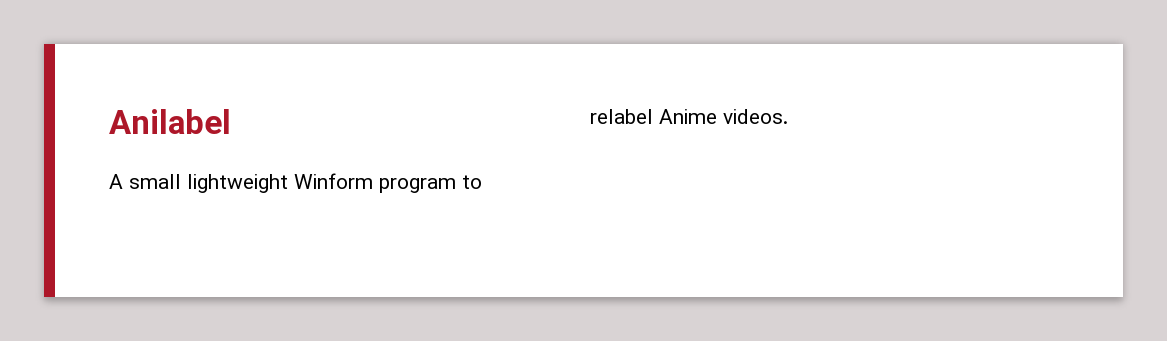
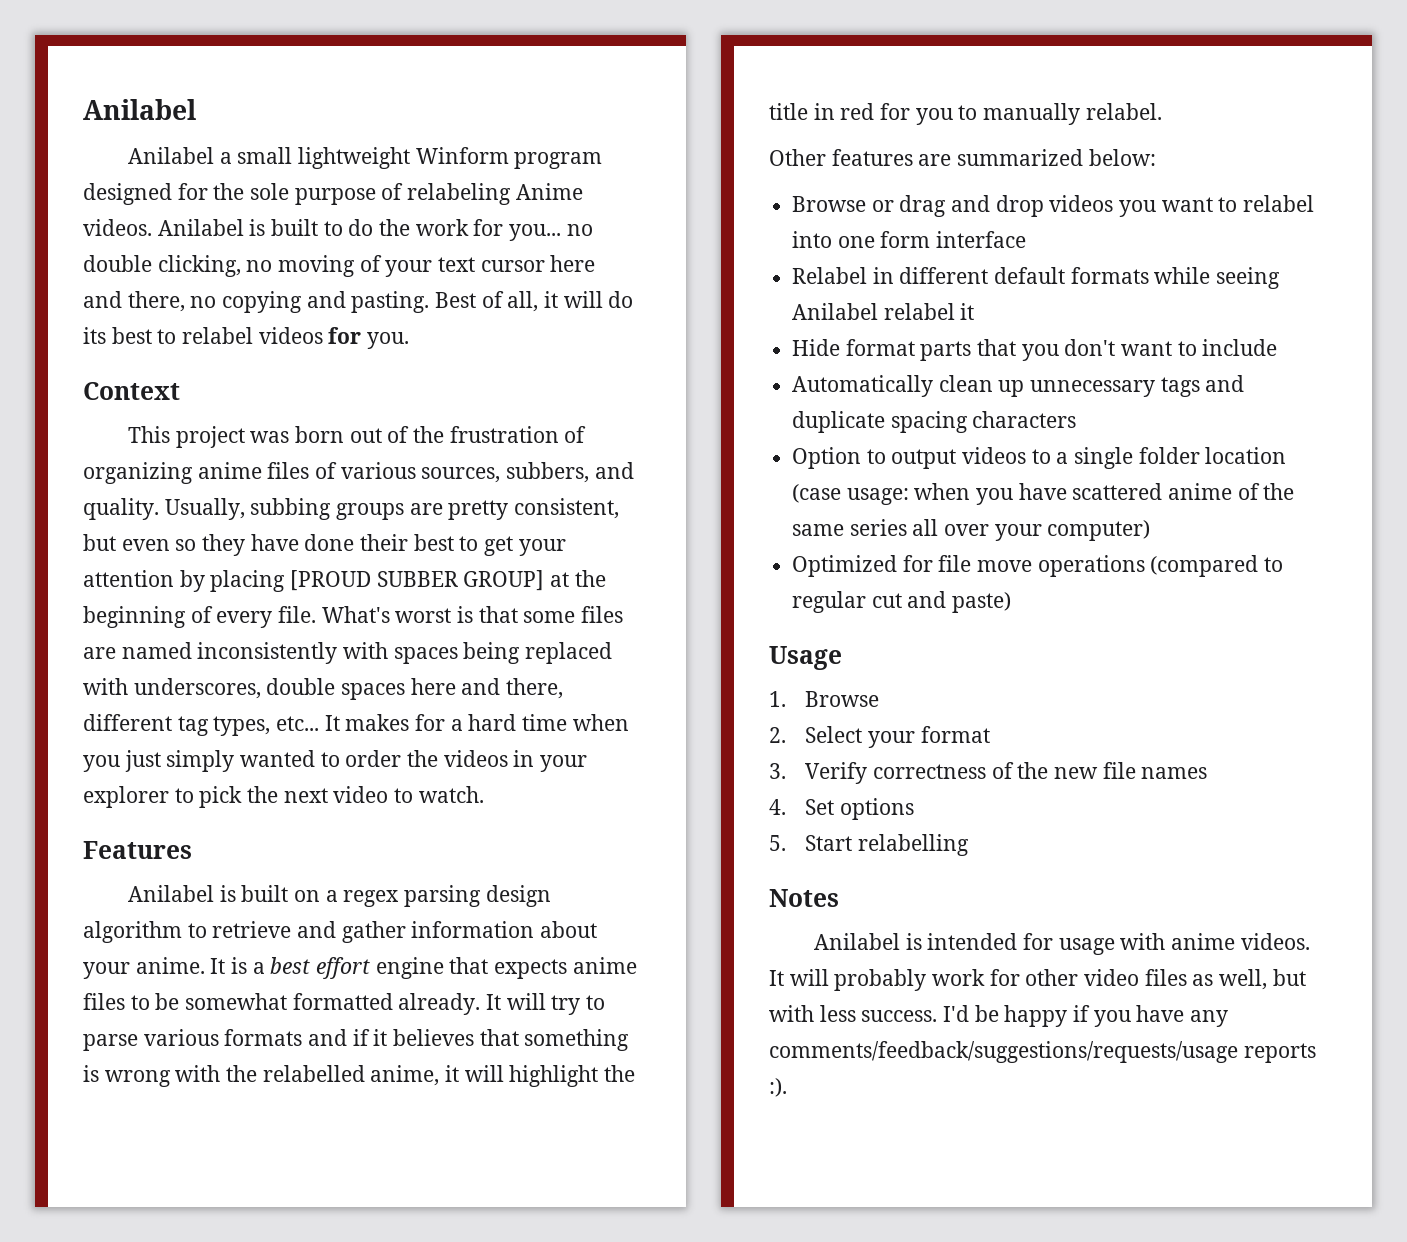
[109,174,123,189] A -> [127,147,232,164] Anilabel a
[462,175,482,189] [590,109,788,124] to relabel Anime videos. -> [83,183,583,205] [83,219,593,241] [83,255,596,277] [83,291,634,313] [83,327,410,349] [83,382,180,400] [127,426,587,448] [83,462,634,484] [83,498,620,520] [83,534,566,556] [83,570,606,592] [83,606,624,628] [83,642,613,664] [83,678,564,700] [83,714,629,736] [83,750,588,772] [83,786,484,808] [83,841,192,859] [127,885,551,907] [83,921,598,943] [83,957,637,979] [83,993,606,1015] [83,1029,630,1051] [83,1065,636,1087] [769,103,1162,125] [769,149,1156,166] [792,195,1315,217] [792,231,1027,248] [792,267,1281,289] [792,303,975,320] [792,339,1278,361] [792,375,1245,397] [792,411,1077,433] [792,447,1287,469] [792,483,1295,505] [792,519,1151,541] [792,555,1284,577] [792,591,1012,613] [769,646,842,670] [769,691,880,707] [769,726,990,748] [769,762,1208,784] [769,798,914,820] [769,834,969,856] [769,889,839,907] [813,933,1310,955] [769,969,1306,991] [769,1005,1229,1027] [769,1041,1316,1063] [769,1078,787,1097] designed for the sole purpose of relabeling Anime videos. Anilabel is built to do the work for you... no double clicking, no moving of your text cursor here and there, no copying and pasting. Best of all, it will do its best to relabel videos for you. // Context // This project was born out of the frustration of organizing anime files of various sources, subbers, and quality. Usually, subbing groups are pretty consistent, but even so they have done their best to get your attention by placing [PROUD SUBBER GROUP] at the beginning of every file. What's worst is that some files are named inconsistently with spaces being replaced with underscores, double spaces here and there, different tag types, etc... It makes for a hard time when you just simply wanted to order the videos in your explorer to pick the next video to watch. // Features // Anilabel is built on a regex parsing design algorithm to retrieve and gather information about your anime. It is a best effort engine that expects anime files to be somewhat formatted already. It will try to parse various formats and if it believes that something is wrong with the relabelled anime, it will highlight the title in red for you to manually relabel. // Other features are summarized below: // Browse or drag and drop videos you want to relabel into one form interface // Relabel in different default formats while seeing Anilabel relabel it // Hide format parts that you don't want to include // Automatically clean up unnecessary tags and duplicate spacing characters // Option to output videos to a single folder location (case usage: when you have scattered anime of the same series all over your computer) // Optimized for file move operations (compared to regular cut and paste) // Usage // 1. Browse // 2. Select your format // 3. Verify correctness of the new file names // 4. Set options // 5. Start relabelling // Notes // Anilabel is intended for usage with anime videos. It will probably work for other video files as well, but with less success. I'd be happy if you have any comments/feedback/suggestions/requests/usage reports :).

